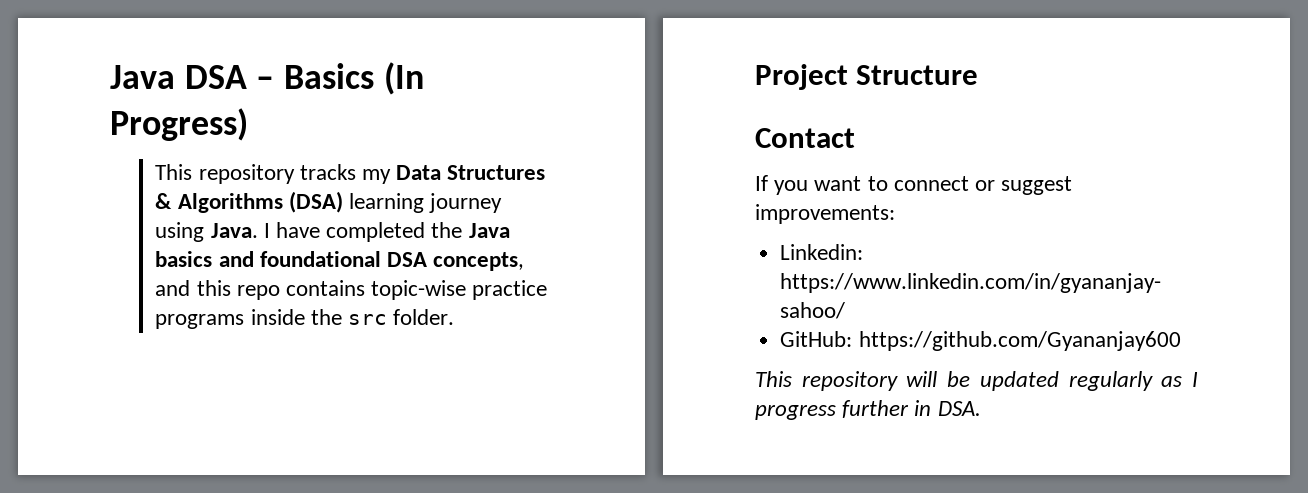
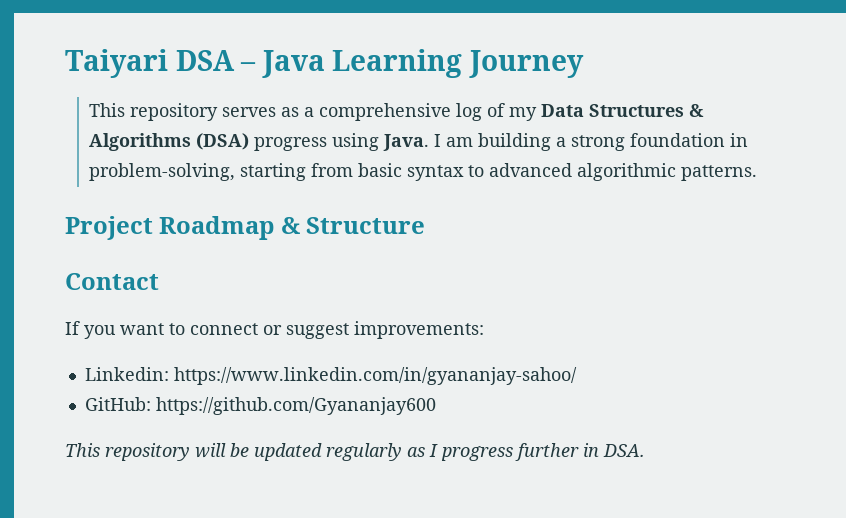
[110,65,175,89] Java -> [65,49,168,78] Taiyari
[284,62,424,95] [110,108,248,141] [155,164,356,184] Basics (In Progress) // This repository tracks -> [261,49,584,78] [89,103,506,121] Java Learning Journey // This repository serves as a comprehensive log of
[348,193,503,213] learning journey -> [254,137,328,151] progress
[275,222,510,242] [155,251,525,271] [155,280,548,300] [155,309,455,329] have completed the Java basics and foundational DSA concepts, and this repo contains topic-wise practice programs inside the src folder. -> [446,133,749,151] [89,163,758,181] am building a strong foundation in problem-solving, starting from basic syntax to advanced algorithmic patterns.
(848, 77) none -> [159,216,300,240] Roadmap &

